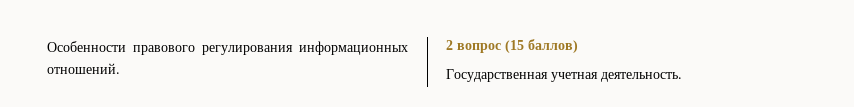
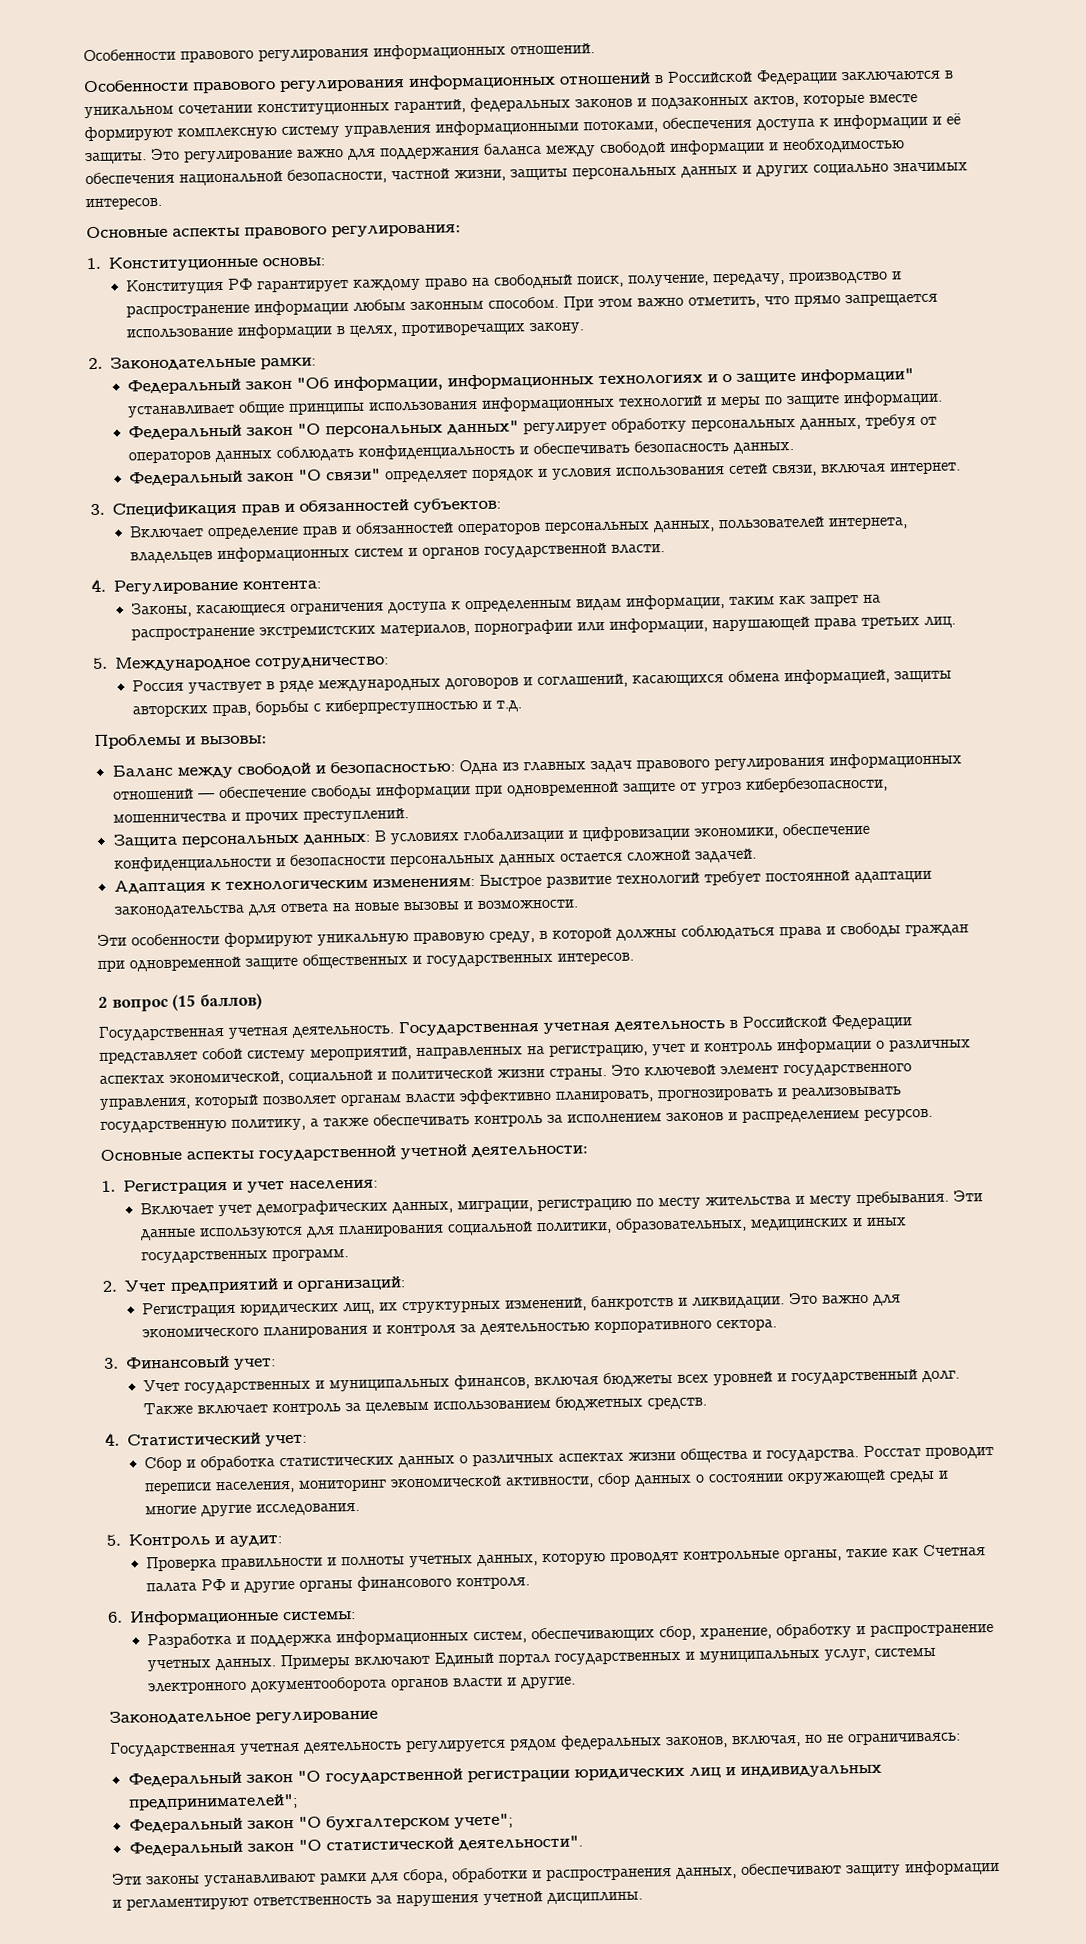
(120, 68) none -> [83,69,954,94] [84,93,918,119] [84,113,961,142] [85,137,905,165] [85,162,968,186] [85,196,162,211] [86,224,461,239] [86,255,325,272] [125,270,902,295] [125,292,938,318] [125,322,584,339] [88,355,316,371] [126,368,914,395] [127,390,943,418] [127,414,937,441] [127,440,794,464] [128,461,961,487] [90,497,501,518] [128,516,908,540] [129,542,665,564] [91,578,321,595] [130,594,881,618] [130,616,956,641] [93,655,389,672] [131,668,952,694] [131,697,522,718] [94,733,267,750] [111,752,962,779] [112,776,888,800] [112,808,409,824] [112,822,870,848] [113,848,757,872] [113,870,932,894] [113,899,578,918] [97,922,969,947] [97,951,634,972] // Особенности правового регулирования информационных отношений в Российской Федерации заключаются в уникальном сочетании конституционных гарантий, федеральных законов и подзаконных актов, которые вместе формируют комплексную систему управления информационными потоками, обеспечения доступа к информации и её защиты. Это регулирование важно для поддержания баланса между свободой информации и необходимостью обеспечения национальной безопасности, частной жизни, защиты персональных данных и других социально значимых интересов. // Основные аспекты правового регулирования: // 1. Конституционные основы: // Конституция РФ гарантирует каждому право на свободный поиск, получение, передачу, производство и распространение информации любым законным способом. При этом важно отметить, что прямо запрещается использование информации в целях, противоречащих закону. // 2. Законодательные рамки: // Федеральный закон "Об информации, информационных технологиях и о защите информации" устанавливает общие принципы использования информационных технологий и меры по защите информации. // Федеральный закон "О персональных данных" регулирует обработку персональных данных, требуя от операторов данных соблюдать конфиденциальность и обеспечивать безопасность данных. // Федеральный закон "О связи" определяет порядок и условия использования сетей связи, включая интернет. // 3. Спецификация прав и обязанностей субъектов: // Включает определение прав и обязанностей операторов персональных данных, пользователей интернета, владельцев информационных систем и органов государственной власти. // 4. Регулирование контента: // Законы, касающиеся ограничения доступа к определенным видам информации, таким как запрет на распространение экстремистских материалов, порнографии или информации, нарушающей права третьих лиц. // 5. Международное сотрудничество: // Россия участвует в ряде международных договоров и соглашений, касающихся обмена информацией, защиты авторских прав, борьбы с киберпреступностью и т.д. // Проблемы и вызовы: // Баланс между свободой и безопасностью: Одна из главных задач правового регулирования информационных отношений — обеспечение свободы информации при одновременной защите от угроз кибербезопасности, мошенничества и прочих преступлений. // Защита персональных данных: В условиях глобализации и цифровизации экономики, обеспечение конфиденциальности и безопасности персональных данных остается сложной задачей. // Адаптация к технологическим изменениям: Быстрое развитие технологий требует постоянной адаптации законодательства для ответа на новые вызовы и возможности. // Эти особенности формируют уникальную правовую среду, в которой должны соблюдаться права и свободы граждан при одновременной защите общественных и государственных интересов.
(682, 77) none -> [398,1014,912,1037] [99,1037,971,1064] [99,1062,912,1086] [99,1085,902,1110] [100,1107,933,1133] [100,1144,588,1162] [101,1178,378,1195] [139,1190,983,1217] [139,1216,907,1241] [140,1248,349,1264] [102,1276,405,1294] [141,1292,901,1318] [141,1318,777,1339] [104,1355,276,1370] [142,1369,960,1394] [142,1395,707,1416] [105,1432,307,1447] [143,1445,994,1472] [143,1469,949,1495] [144,1502,360,1517] [106,1533,282,1549] [145,1544,986,1572] [145,1575,530,1593] [107,1609,356,1626] [146,1623,994,1649] [146,1647,936,1672] [147,1675,576,1695] [109,1709,378,1725] [110,1731,961,1757] [127,1764,882,1788] [127,1793,298,1811] [128,1813,513,1834] [128,1835,583,1857] [112,1859,1000,1887] [112,1891,643,1911] Государственная учетная деятельность в Российской Федерации представляет собой систему мероприятий, направленных на регистрацию, учет и контроль информации о различных аспектах экономической, социальной и политической жизни страны. Это ключевой элемент государственного управления, который позволяет органам власти эффективно планировать, прогнозировать и реализовывать государственную политику, а также обеспечивать контроль за исполнением законов и распределением ресурсов. // Основные аспекты государственной учетной деятельности: // 1. Регистрация и учет населения: // Включает учет демографических данных, миграции, регистрацию по месту жительства и месту пребывания. Эти данные используются для планирования социальной политики, образовательных, медицинских и иных государственных программ. // 2. Учет предприятий и организаций: // Регистрация юридических лиц, их структурных изменений, банкротств и ликвидации. Это важно для экономического планирования и контроля за деятельностью корпоративного сектора. // 3. Финансовый учет: // Учет государственных и муниципальных финансов, включая бюджеты всех уровней и государственный долг. Также включает контроль за целевым использованием бюджетных средств. // 4. Статистический учет: // Сбор и обработка статистических данных о различных аспектах жизни общества и государства. Росстат проводит переписи населения, мониторинг экономической активности, сбор данных о состоянии окружающей среды и многие другие исследования. // 5. Контроль и аудит: // Проверка правильности и полноты учетных данных, которую проводят контрольные органы, такие как Счетная палата РФ и другие органы финансового контроля. // 6. Информационные системы: // Разработка и поддержка информационных систем, обеспечивающих сбор, хранение, обработку и распространение учетных данных. Примеры включают Единый портал государственных и муниципальных услуг, системы электронного документооборота органов власти и другие. // Законодательное регулирование // Государственная учетная деятельность регулируется рядом федеральных законов, включая, но не ограничиваясь: // Федеральный закон "О государственной регистрации юридических лиц и индивидуальных предпринимателей"; // Федеральный закон "О бухгалтерском учете"; // Федеральный закон "О статистической деятельности". // Эти законы устанавливают рамки для сбора, обработки и распространения данных, обеспечивают защиту информации и регламентируют ответственность за нарушения учетной дисциплины.

